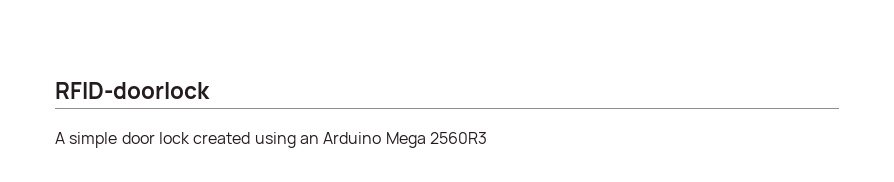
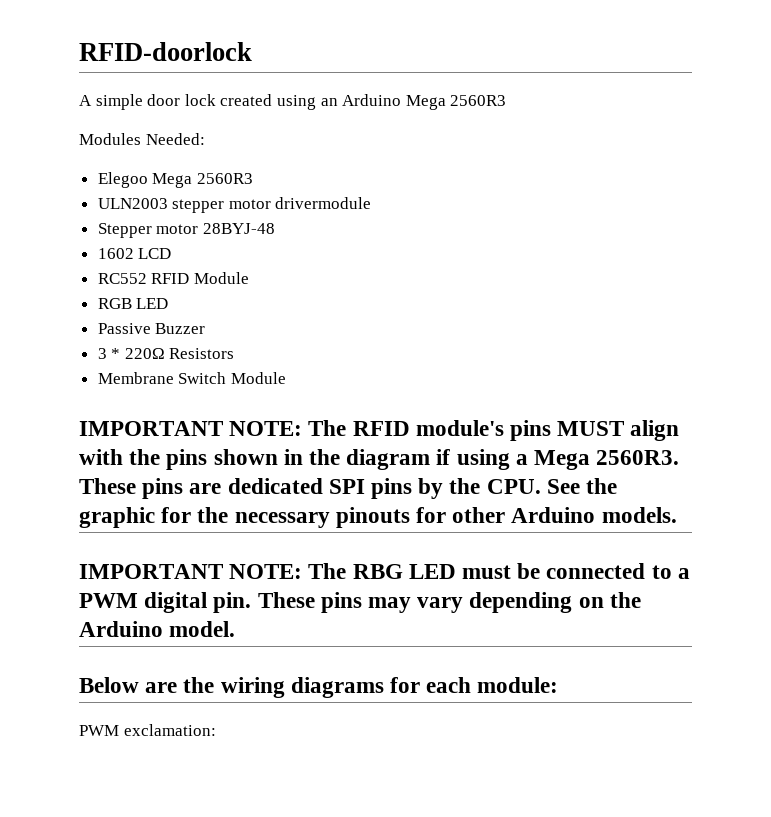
(487, 138) none -> [79,133,205,145] [97,172,253,188] [97,197,372,213] [97,223,275,238] [97,248,172,259] [97,272,249,284] [97,298,169,309] [97,323,206,334] [97,348,235,359] [97,372,286,384] [79,420,680,441] [79,449,680,470] [79,478,618,499] [79,507,677,528] [79,563,690,579] [79,592,641,613] [79,621,236,637] [79,677,559,698] [79,724,216,736] // Modules Needed: // Elegoo Mega 2560R3 // ULN2003 stepper motor drivermodule // Stepper motor 28BYJ-48 // 1602 LCD // RC552 RFID Module // RGB LED // Passive Buzzer // 3 * 220Ω Resistors // Membrane Switch Module // IMPORTANT NOTE: The RFID module's pins MUST align with the pins shown in the diagram if using a Mega 2560R3. These pins are dedicated SPI pins by the CPU. See the graphic for the necessary pinouts for other Arduino models. // IMPORTANT NOTE: The RBG LED must be connected to a PWM digital pin. These pins may vary depending on the Arduino model. // Below are the wiring diagrams for each module: // PWM exclamation:

